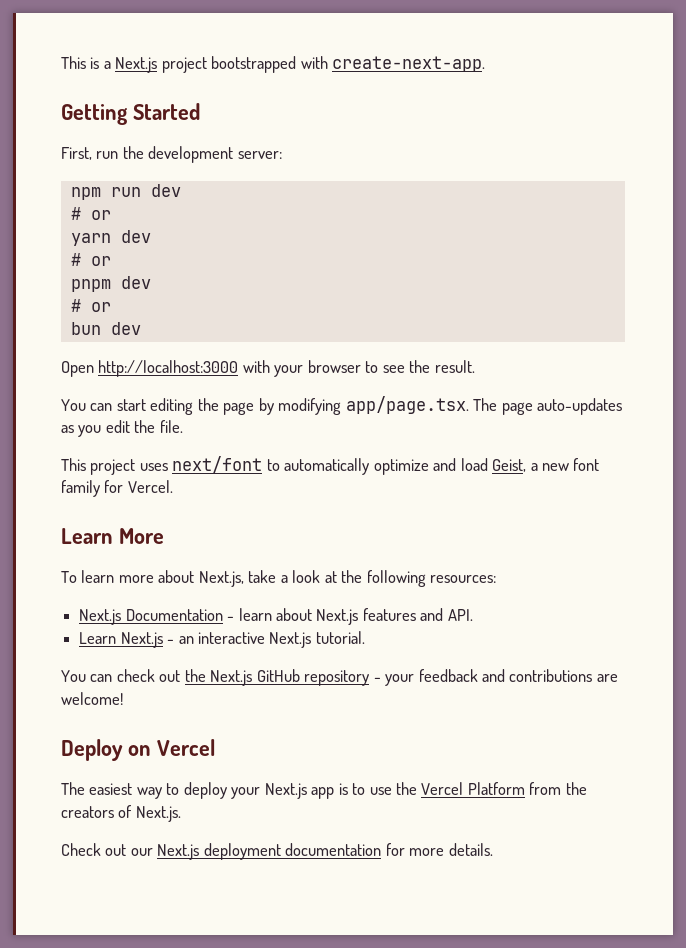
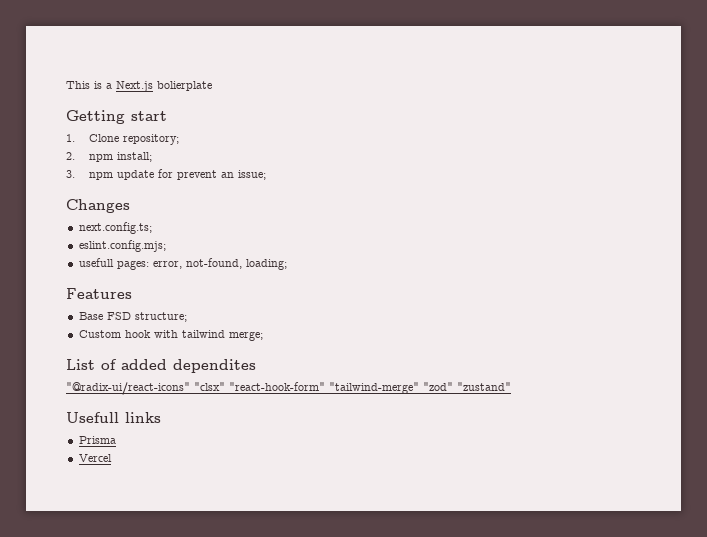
[161,56,486,73] [61,103,200,125] [61,146,282,163] [70,184,181,200] [70,207,111,220] [70,230,151,246] [70,253,111,266] [70,276,151,292] [70,299,111,312] [70,322,141,335] [61,360,475,377] [61,396,622,415] [61,420,183,437] [61,456,600,475] [61,480,173,497] [61,528,164,544] [61,570,496,587] [79,608,473,625] [79,631,365,648] [61,669,618,686] [61,692,123,705] [61,739,215,761] [61,782,587,799] [61,805,181,822] [61,843,493,860] project bootstrapped with create-next-app. // Getting Started // First, run the development server: // npm run dev // # or // yarn dev // # or // pnpm dev // # or // bun dev // Open http://localhost:3000 with your browser to see the result. // You can start editing the page by modifying app/page.tsx. The page auto-updates as you edit the file. // This project uses next/font to automatically optimize and load Geist, a new font family for Vercel. // Learn More // To learn more about Next.js, take a look at the following resources: // Next.js Documentation - learn about Next.js features and API. // Learn Next.js - an interactive Next.js tutorial. // You can check out the Next.js GitHub repository - your feedback and contributions are welcome! // Deploy on Vercel // The easiest way to deploy your Next.js app is to use the Vercel Platform from the creators of Next.js. // Check out our Next.js deployment documentation for more details. -> [157,81,212,91] [66,110,167,124] [66,134,179,145] [66,152,152,162] [66,169,266,180] [66,199,130,213] [78,222,152,234] [78,240,166,252] [78,258,287,270] [66,288,132,299] [78,312,187,322] [78,330,263,341] [66,359,256,373] [66,382,511,395] [66,412,161,423] [78,436,116,444] [78,454,112,462] bolierplate // Getting start // 1. Clone repository; // 2. npm install; // 3. npm update for prevent an issue; // Changes // next.config.ts; // eslint.config.mjs; // usefull pages: error, not-found, loading; // Features // Base FSD structure; // Custom hook with tailwind merge; // List of added dependites // "@radix-ui/react-icons" "clsx" "react-hook-form" "tailwind-merge" "zod" "zustand" // Usefull links // Prisma // Vercel

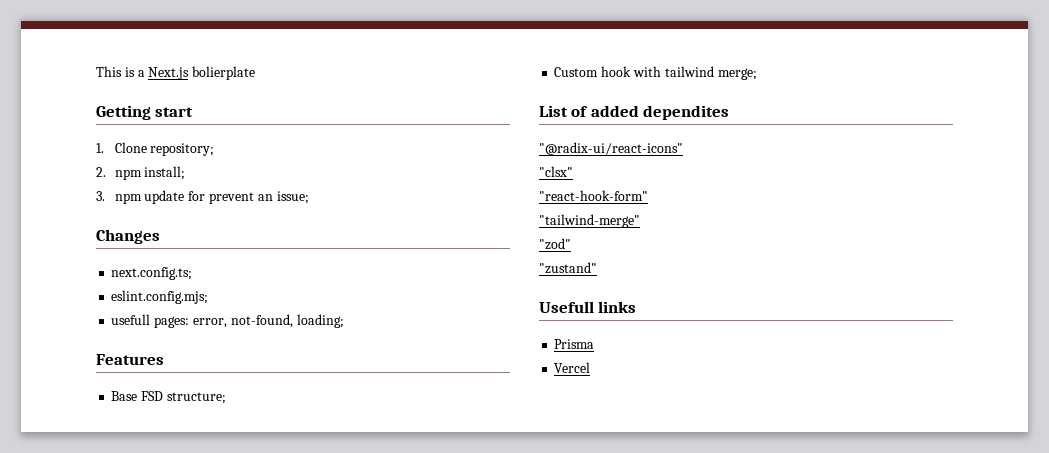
(190, 388) none -> (683, 148) //
(225, 386) none -> (573, 171) //
(325, 386) none -> (648, 195) //
(419, 388) none -> (640, 221) //
(453, 386) none -> (571, 244) //

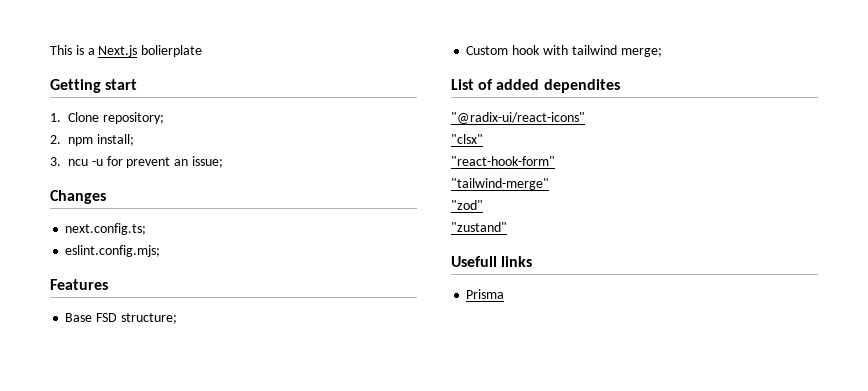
[114,190,185,204] npm update -> [68,159,103,166] ncu -u
[111,314,344,328] // usefull pages: error, not-found, loading; -> (161, 251) none
[554,362,591,373] // Vercel -> (505, 294) none

